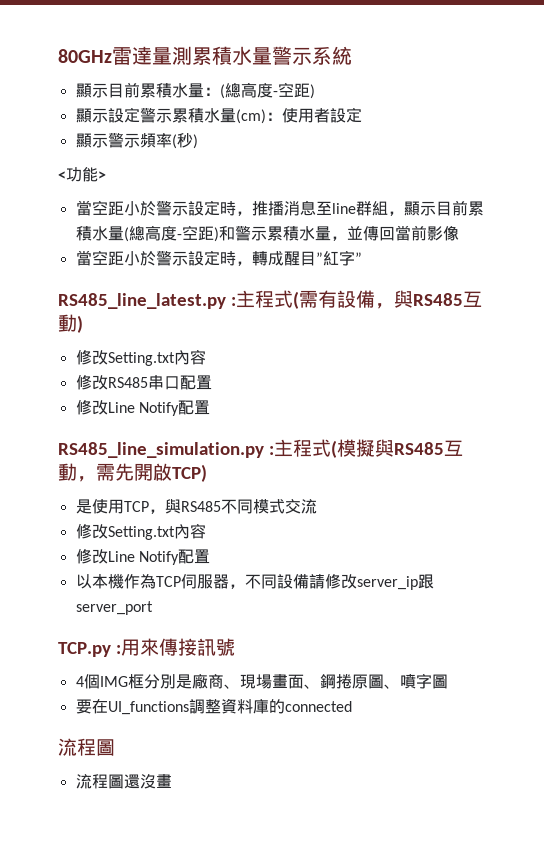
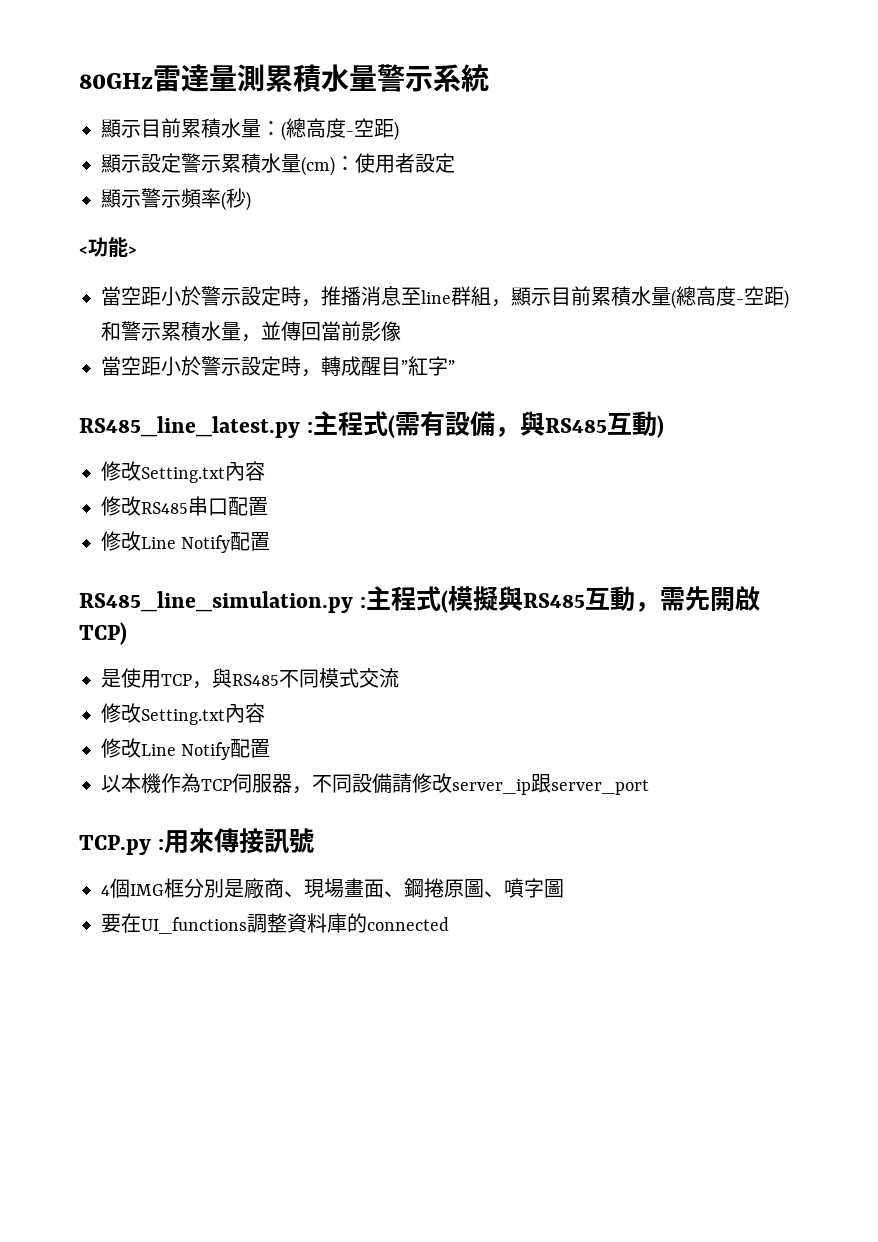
[58,738,115,756] [75,774,172,789] // 流程圖 // 流程圖還沒畫 -> (449, 924) none

